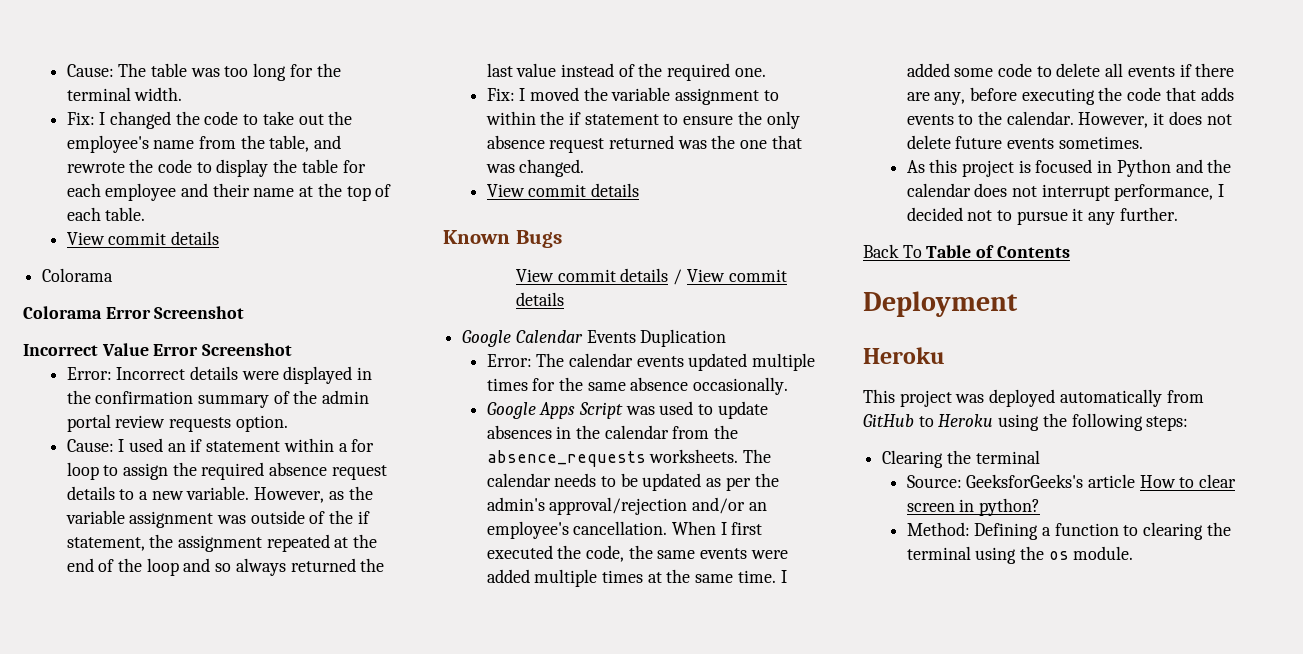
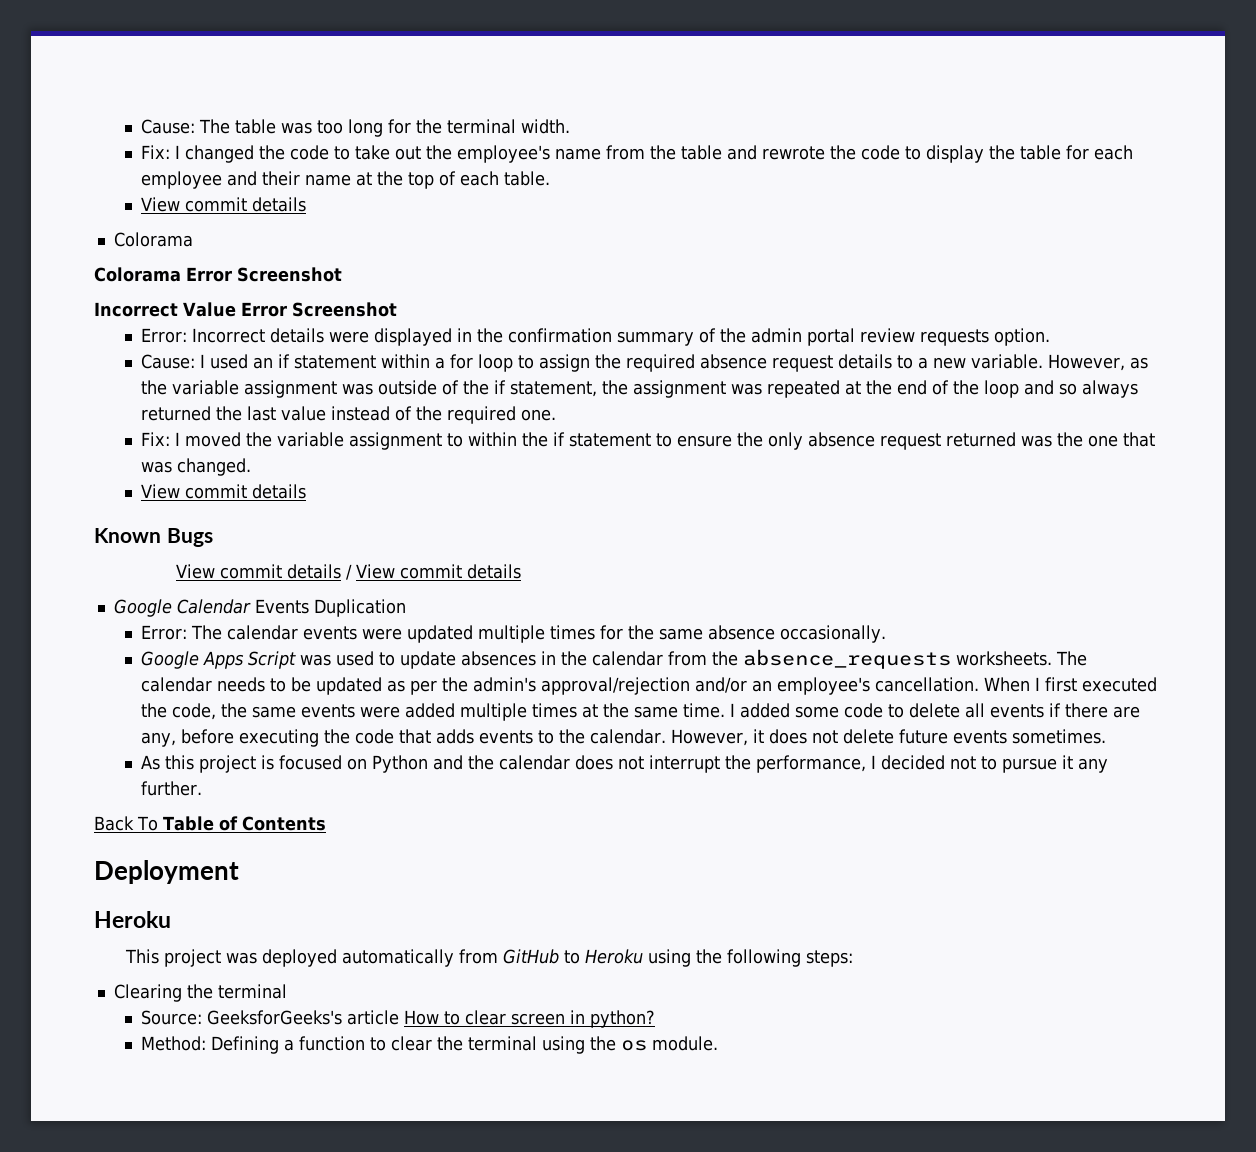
[269,135,310,152] table, -> [681,145,723,160] table
(262, 543) none -> [731,383,763,395] was
(684, 361) none -> [362,628,403,640] were
[1097,160,1113,173] in -> [347,758,368,770] on
(1110, 192) none -> [725,755,752,770] the
[1143,522,1204,540] clearing -> [391,1036,433,1051] clear

